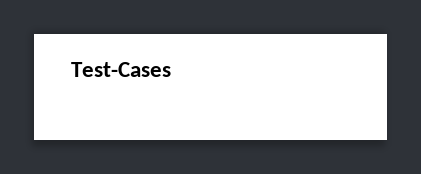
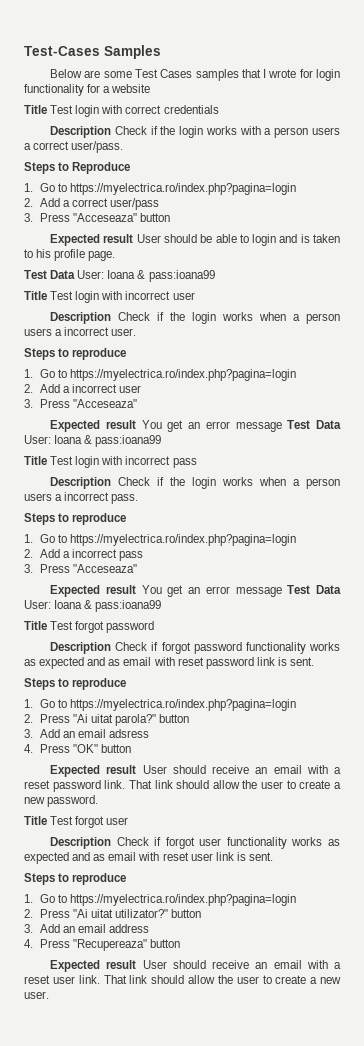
(171, 69) none -> [104,45,161,59] [50,69,340,81] [24,84,151,96] [24,105,219,117] [50,126,341,138] [24,141,124,153] [24,162,131,174] [24,183,296,195] [24,198,159,210] [24,213,170,222] [50,234,340,246] [24,249,116,261] [24,270,215,282] [24,291,195,303] [50,312,340,324] [24,327,137,336] [24,348,127,360] [24,369,296,381] [24,384,141,393] [24,399,137,408] [50,420,341,432] [24,435,162,447] [24,456,197,468] [50,477,340,489] [24,492,139,504] [24,513,127,525] [24,534,296,546] [24,549,143,561] [24,564,137,573] [50,585,341,597] [24,600,162,612] [24,621,155,633] [50,642,340,654] [24,657,315,669] [24,678,127,690] [24,699,296,711] [24,714,190,726] [24,729,149,738] [24,744,131,753] [50,765,341,777] [24,780,341,792] [24,795,99,807] [24,816,129,828] [50,837,340,849] [24,852,273,864] [24,873,127,885] [24,894,296,906] [24,909,202,918] [24,924,149,933] [24,939,180,951] [50,960,341,972] [24,975,341,984] [24,991,49,999] Samples // Below are some Test Cases samples that I wrote for login functionality for a website // Title Test login with correct credentials // Description Check if the login works with a person users a correct user/pass. // Steps to Reproduce // 1. Go to https://myelectrica.ro/index.php?pagina=login // 2. Add a correct user/pass // 3. Press "Acceseaza" button // Expected result User should be able to login and is taken to his profile page. // Test Data User: Ioana & pass:ioana99 // Title Test login with incorrect user // Description Check if the login works when a person users a incorrect user. // Steps to reproduce // 1. Go to https://myelectrica.ro/index.php?pagina=login // 2. Add a incorrect user // 3. Press "Acceseaza" // Expected result You get an error message Test Data User: Ioana & pass:ioana99 // Title Test login with incorrect pass // Description Check if the login works when a person users a incorrect pass. // Steps to reproduce // 1. Go to https://myelectrica.ro/index.php?pagina=login // 2. Add a incorrect pass // 3. Press "Acceseaza" // Expected result You get an error message Test Data User: Ioana & pass:ioana99 // Title Test forgot password // Description Check if forgot password functionality works as expected and as email with reset password link is sent. // Steps to reproduce // 1. Go to https://myelectrica.ro/index.php?pagina=login // 2. Press "Ai uitat parola?" button // 3. Add an email adsress // 4. Press "OK" button // Expected result User should receive an email with a reset password link. That link should allow the user to create a new password. // Title Test forgot user // Description Check if forgot user functionality works as expected and as email with reset user link is sent. // Steps to reproduce // 1. Go to https://myelectrica.ro/index.php?pagina=login // 2. Press "Ai uitat utilizator?" button // 3. Add an email address // 4. Press "Recupereaza" button // Expected result User should receive an email with a reset user link. That link should allow the user to create a new user.

